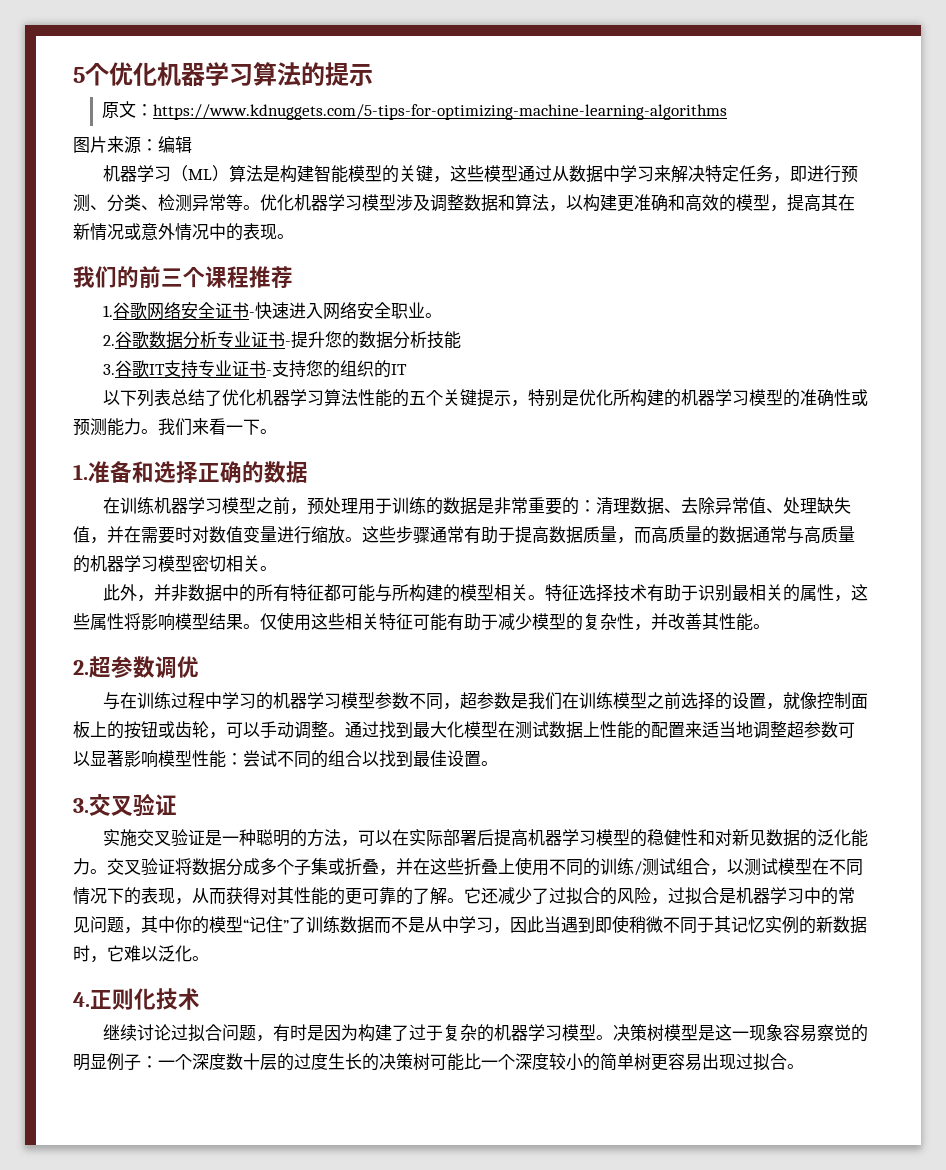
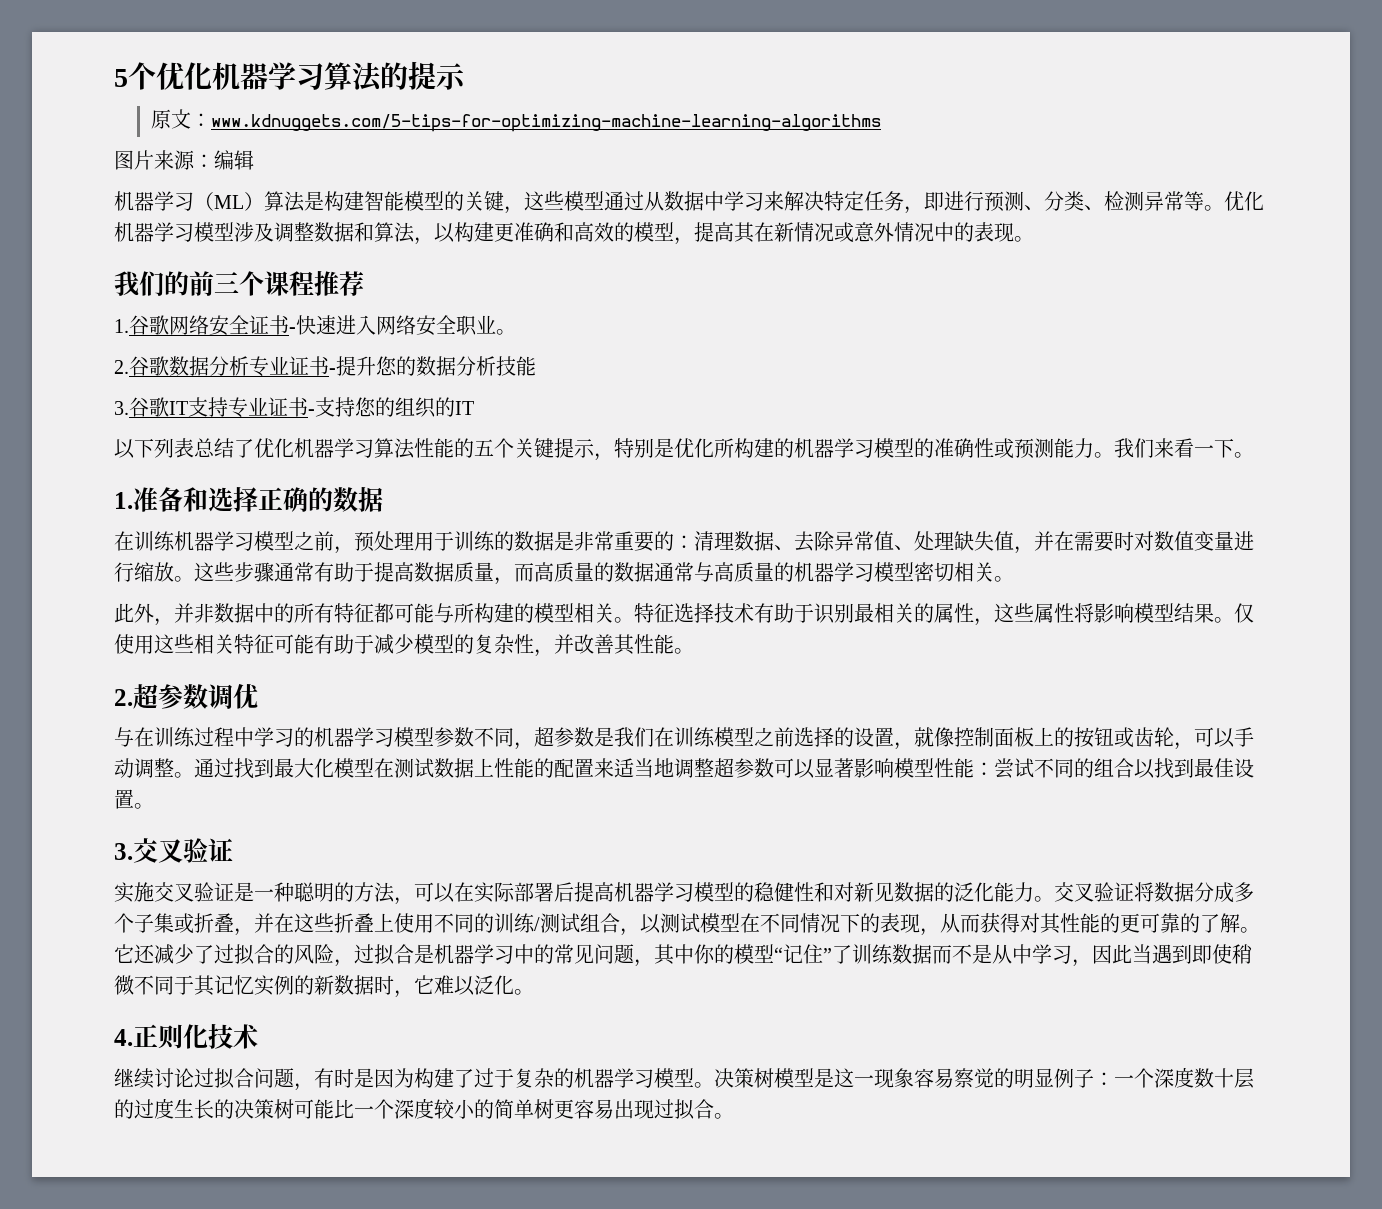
[153,104,728,120] https://www.kdnuggets.com/5-tips-for-optimizing-machine-learning-algorithms -> [211,114,882,132] www.kdnuggets.com/5-tips-for-optimizing-machine-learning-algorithms

